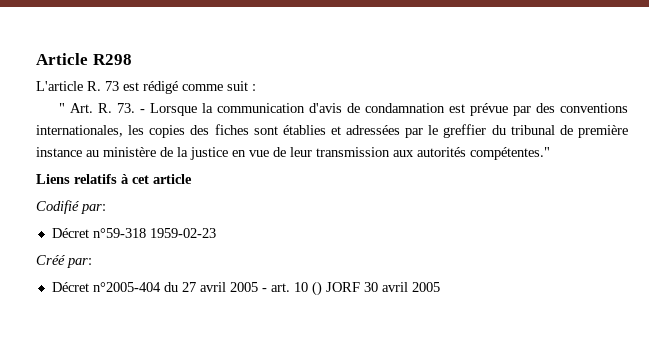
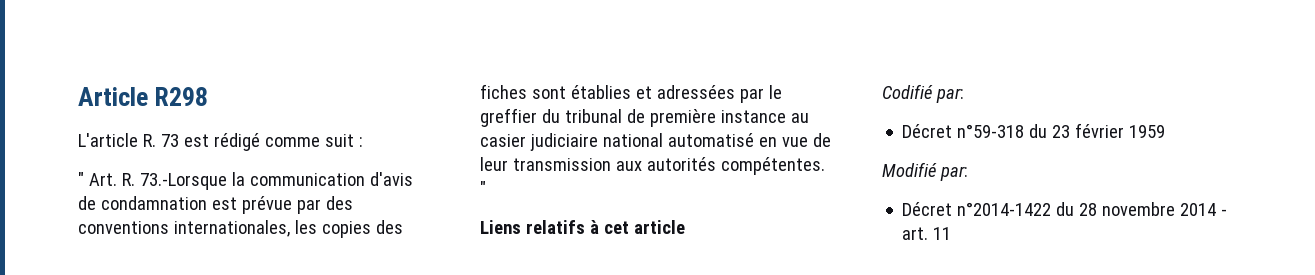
[116,103,197,116] 73. - Lorsque -> [139,173,227,190] 73.-Lorsque
[103,147,228,160] ministère de la justice -> [480,133,754,151] casier judiciaire national automatisé
[470,147,550,160] compétentes." -> [720,157,825,175] [480,181,486,195] compétentes. "
[149,228,216,238] [36,255,92,268] [51,281,440,296] 1959-02-23 // Créé par: // Décret n°2005-404 du 27 avril 2005 - art. 10 () JORF 30 avril 2005 -> [1029,123,1166,138] [882,162,968,181] [902,202,1228,216] [902,227,952,240] du 23 février 1959 // Modifié par: // Décret n°2014-1422 du 28 novembre 2014 - art. 11

